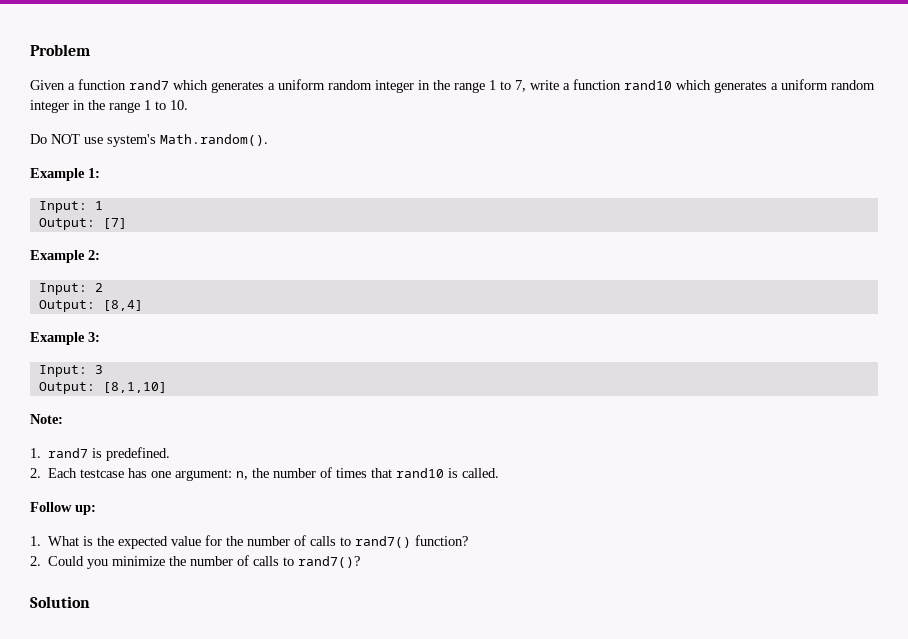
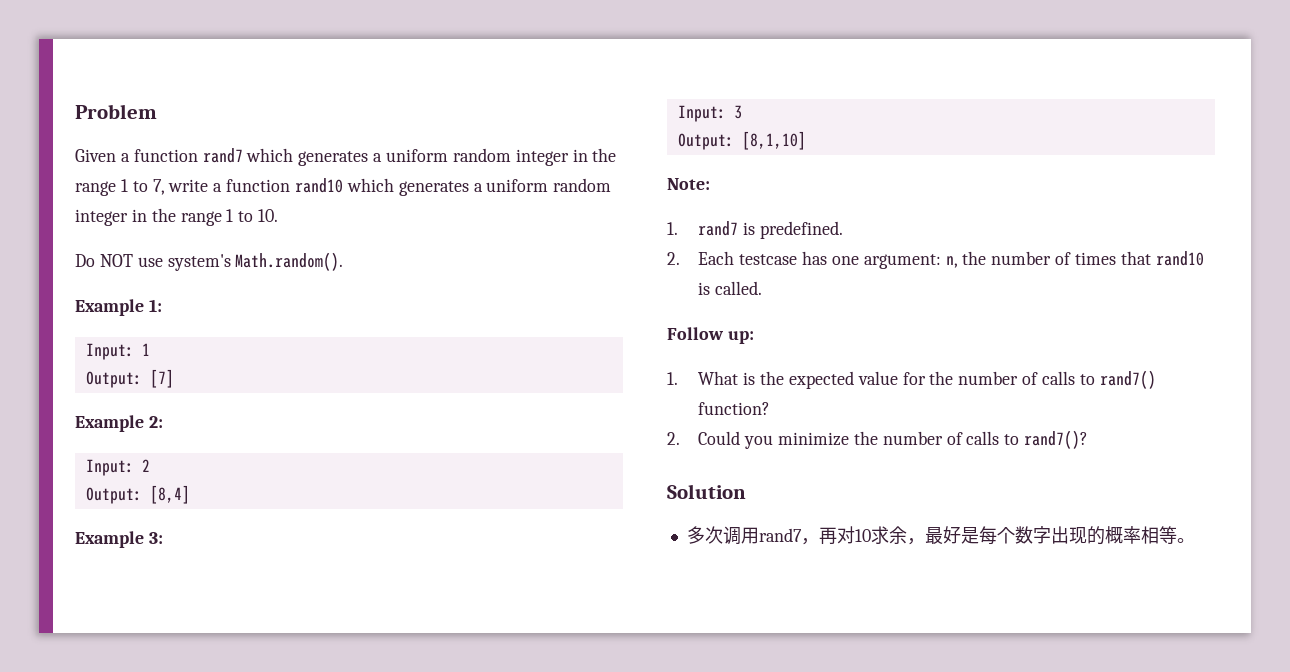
(90, 602) none -> [686,526,1195,545] // 多次调用rand7，再对10求余，最好是每个数字出现的概率相等。

